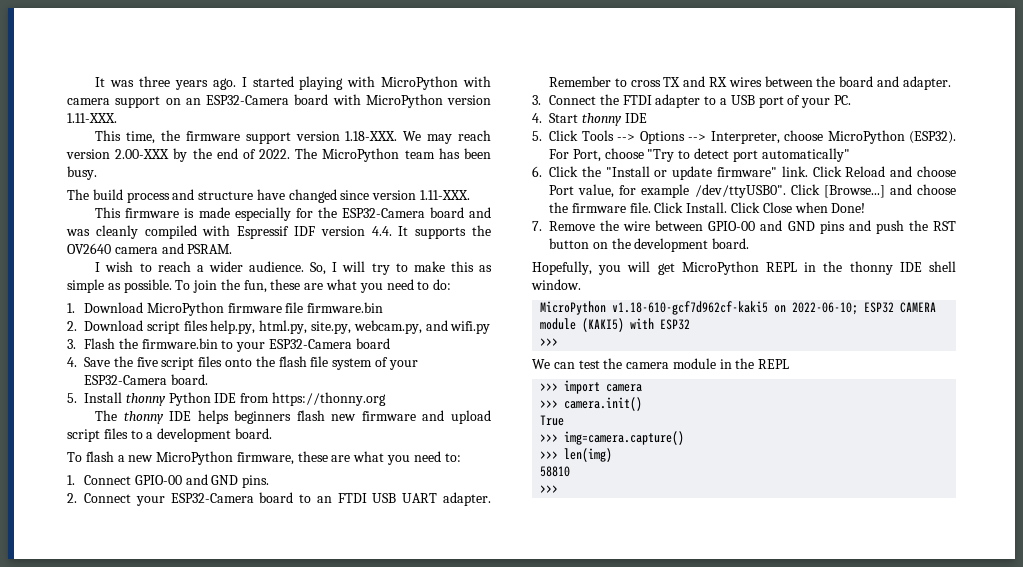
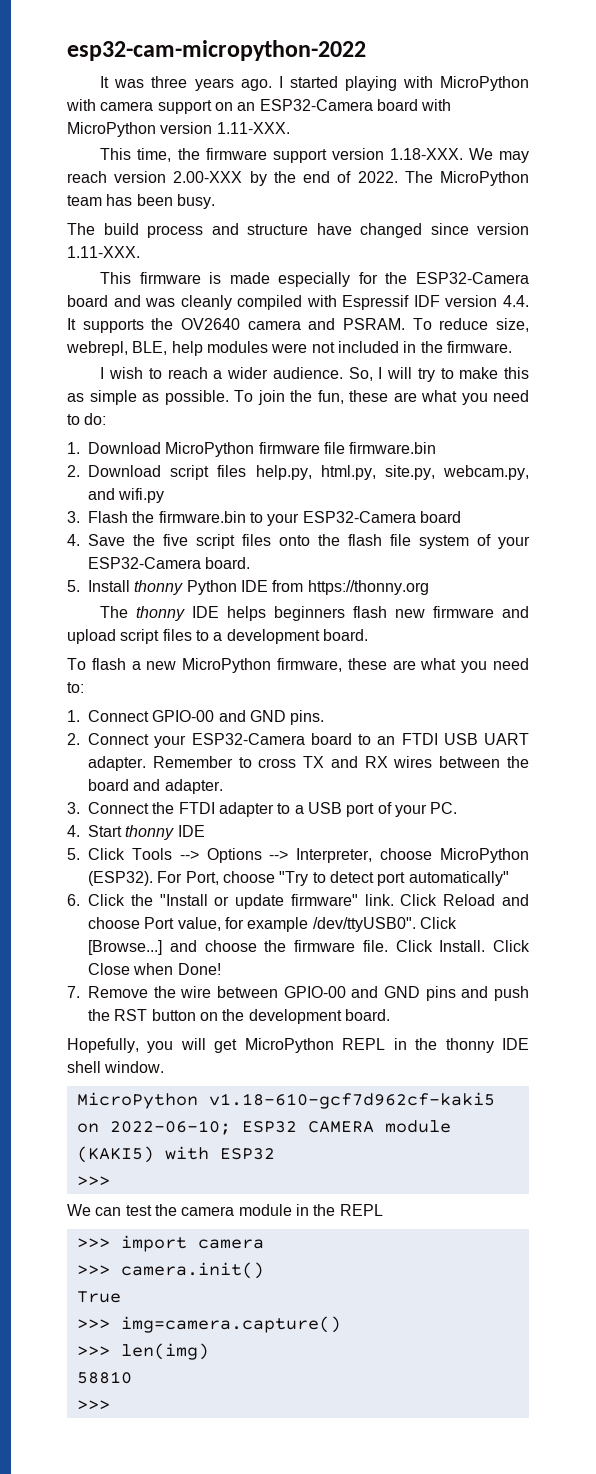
(95, 82) none -> [67,40,366,61] esp32-cam-micropython-2022 //
(233, 249) none -> [412,318,529,332] [66,341,512,356] To reduce size, webrepl, BLE, help modules were not included in the firmware.

